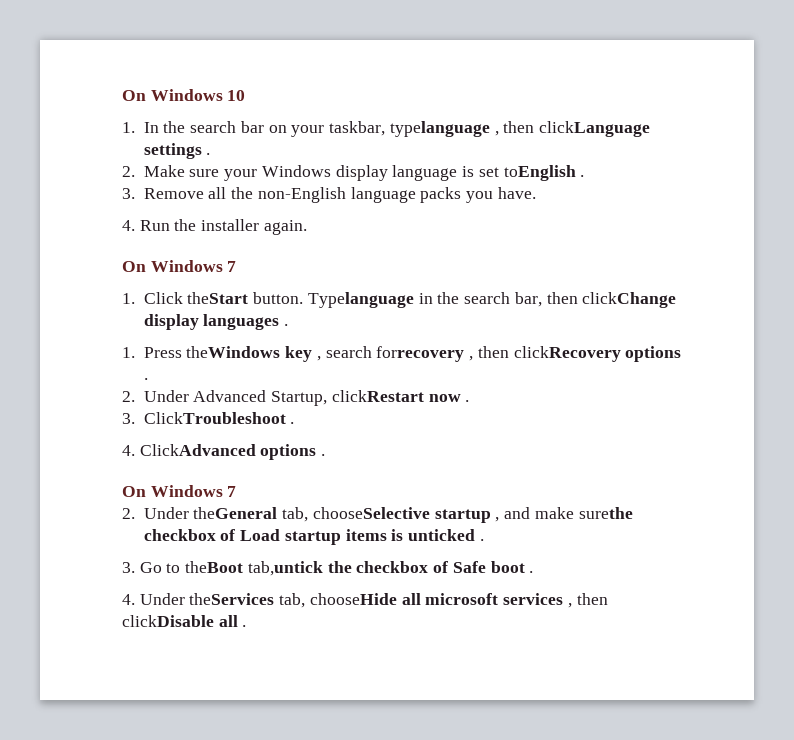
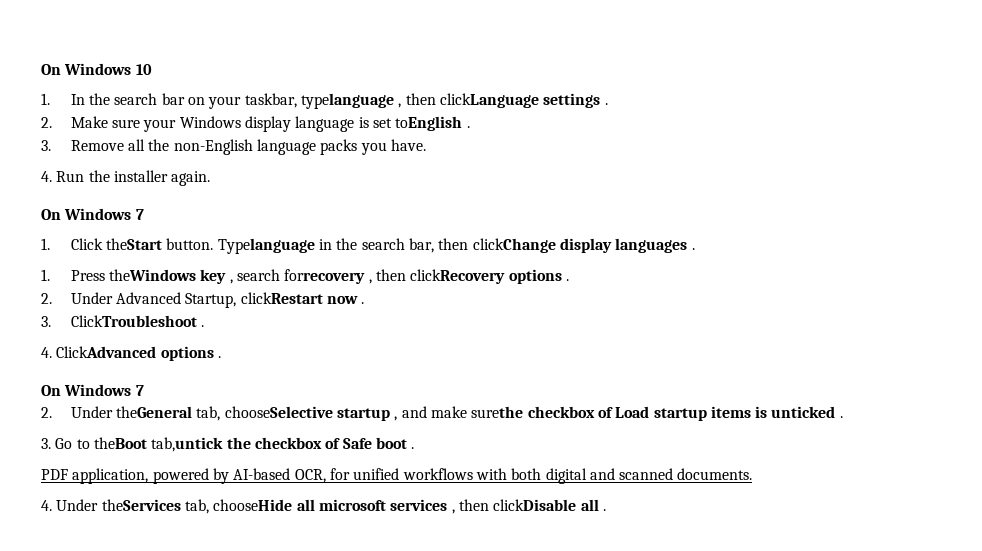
(534, 572) none -> [41,468,753,484] // PDF application, powered by AI-based OCR, for unified workflows with both digital and scanned documents.

